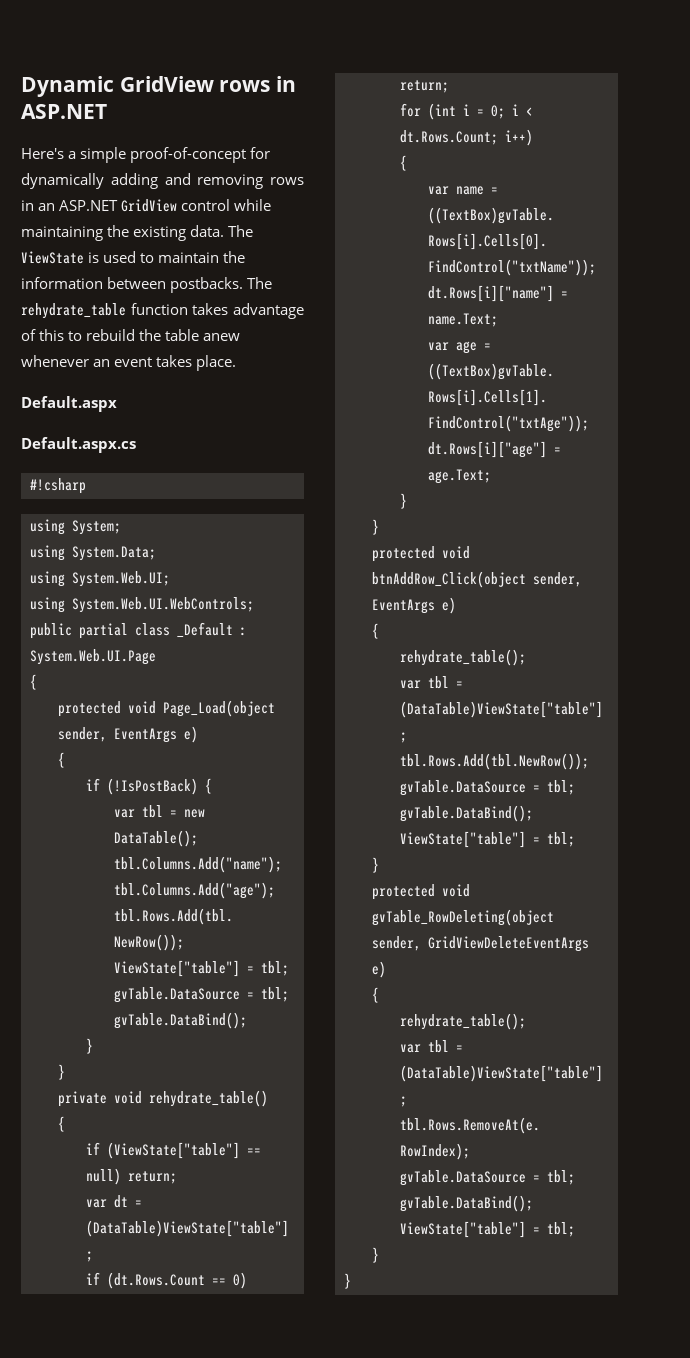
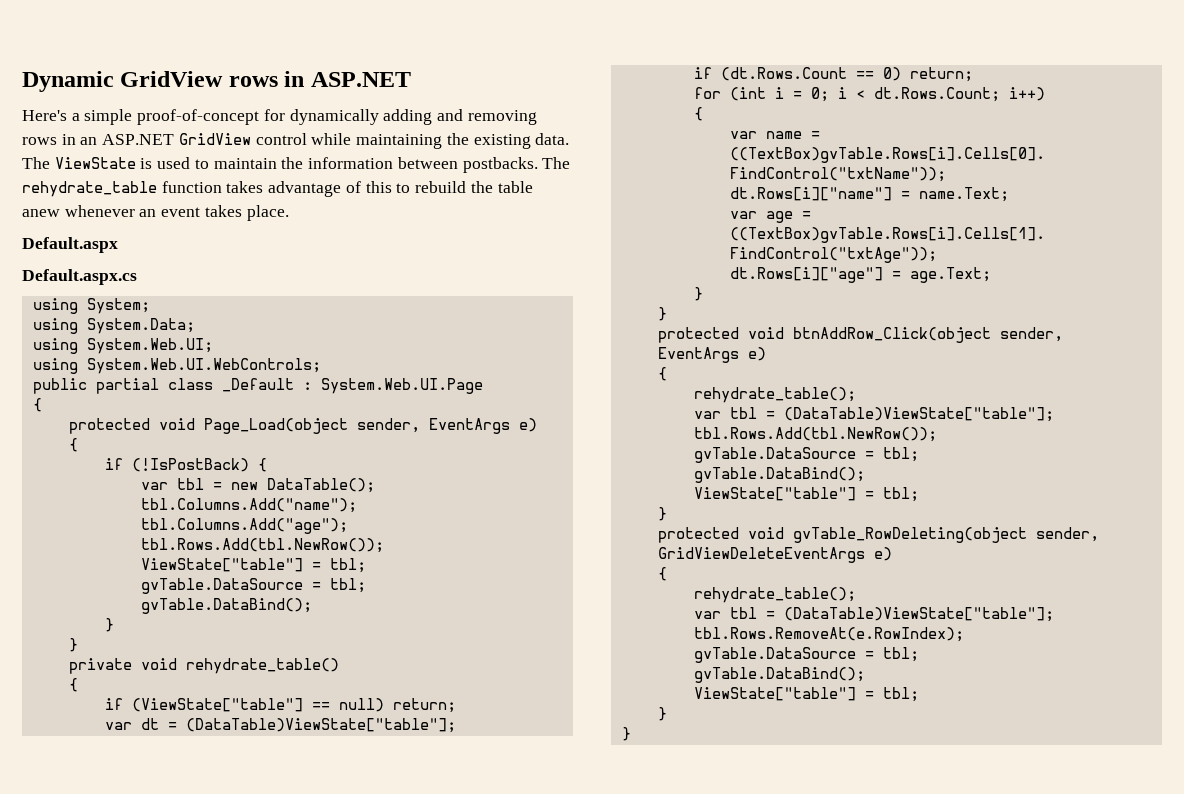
[30,478,86,494] // #!csharp -> (137, 277) none

